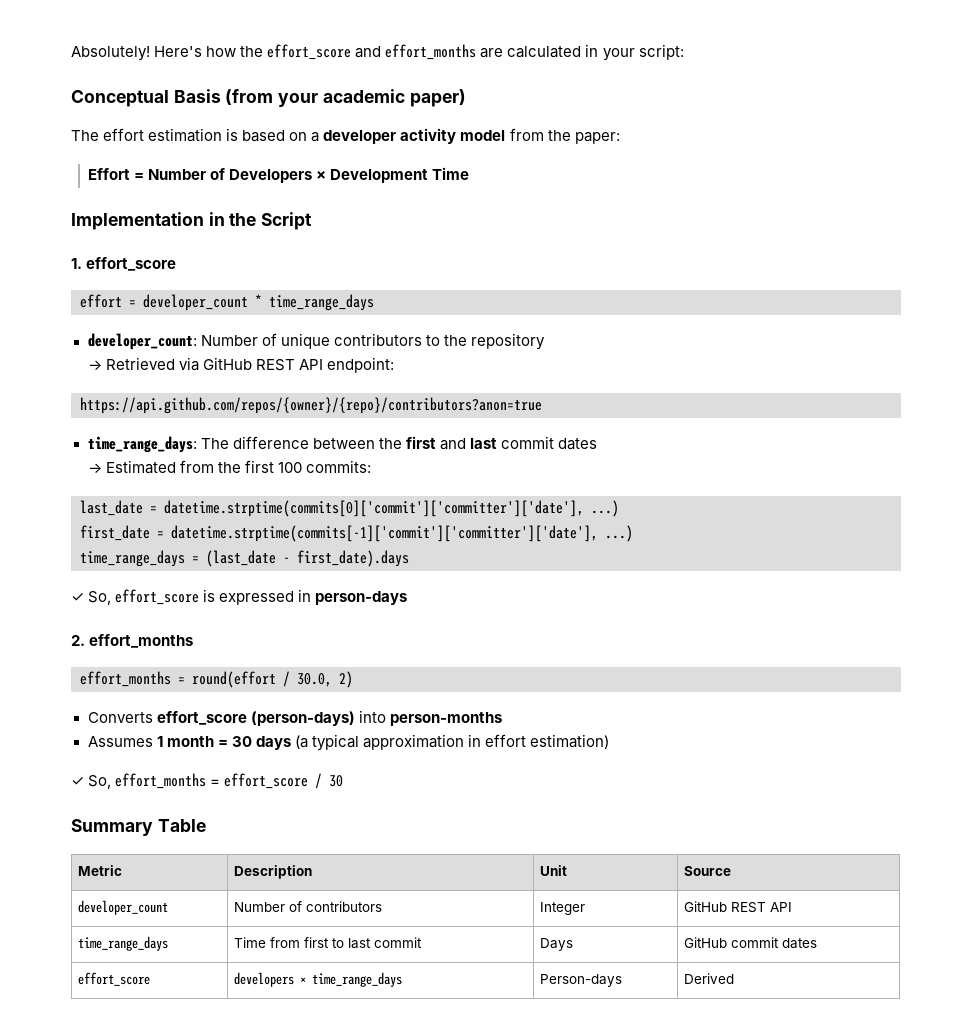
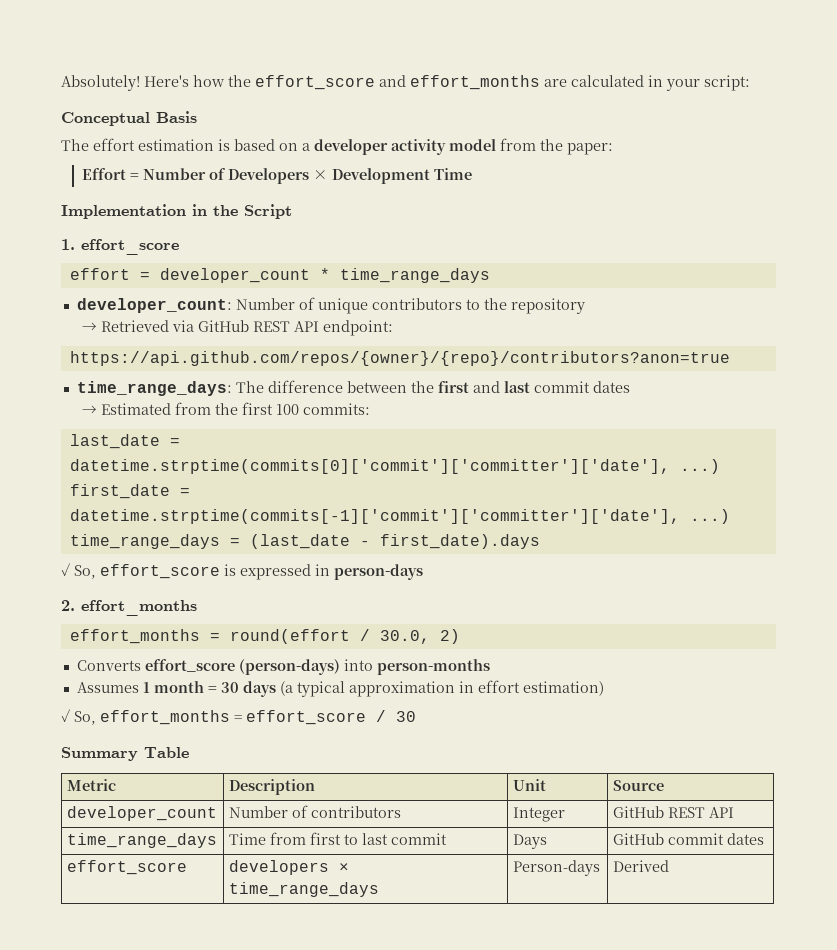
[225,89,466,107] (from your academic paper) -> (197, 117) none

